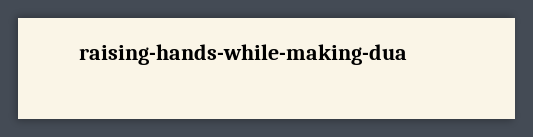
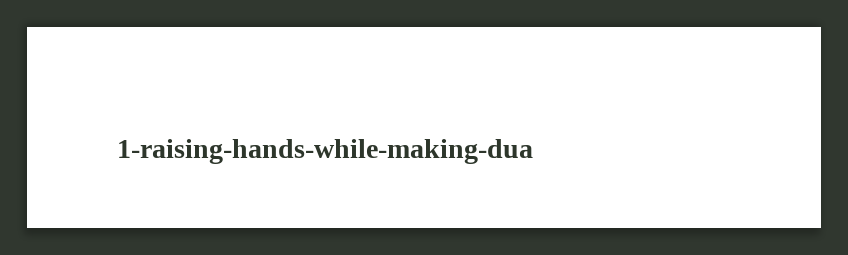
[79,44,407,65] raising-hands-while-making-dua -> [117,139,533,164] 1-raising-hands-while-making-dua

